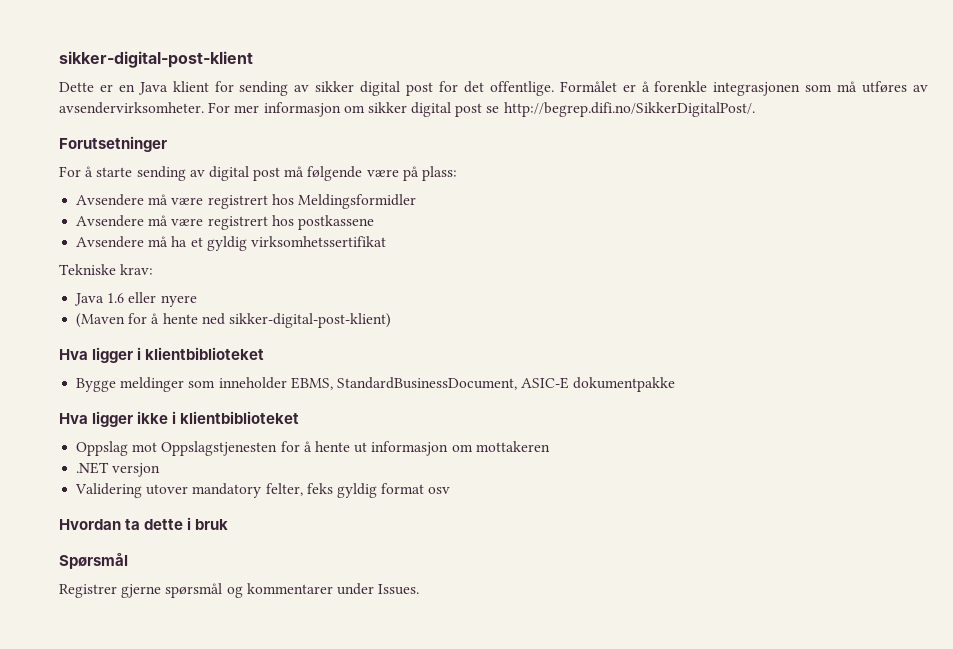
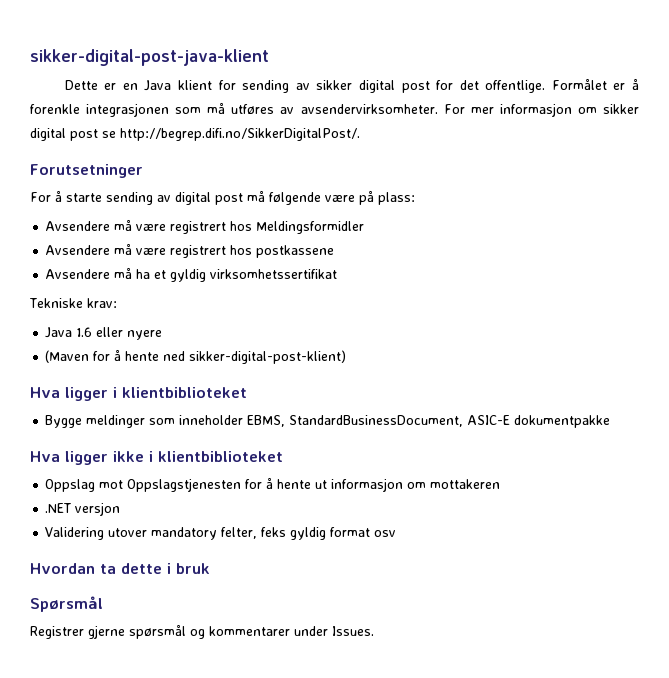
[59,51,253,68] sikker-digital-post-klient -> [30,49,269,66] sikker-digital-post-java-klient

